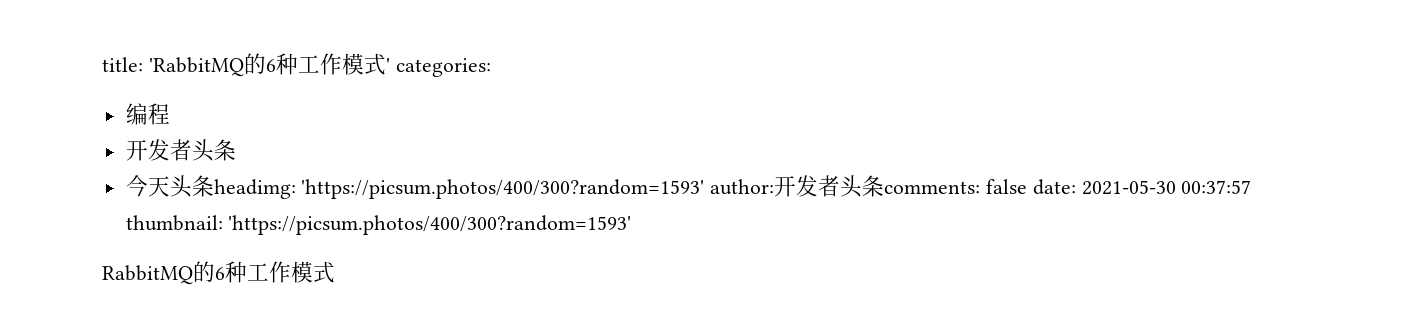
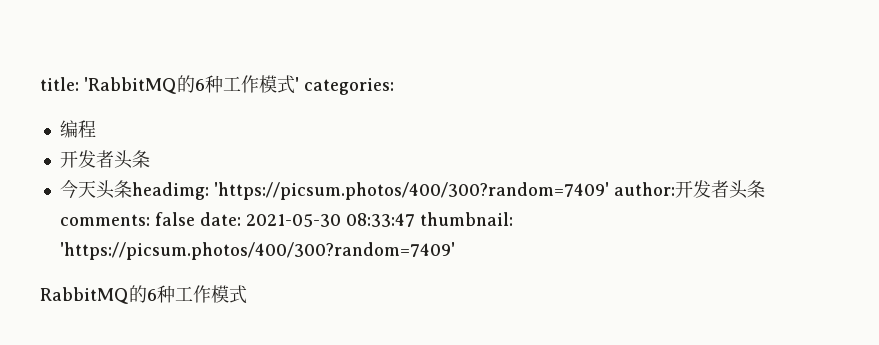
[301,179,705,199] 'https://picsum.photos/400/300?random=1593' -> [213,182,609,200] 'https://picsum.photos/400/300?random=7409'
[1181,180,1252,194] [125,215,632,235] 00:37:57 thumbnail: 'https://picsum.photos/400/300?random=1593' -> [345,212,513,227] [59,242,455,260] 08:33:47 thumbnail: 'https://picsum.photos/400/300?random=7409'

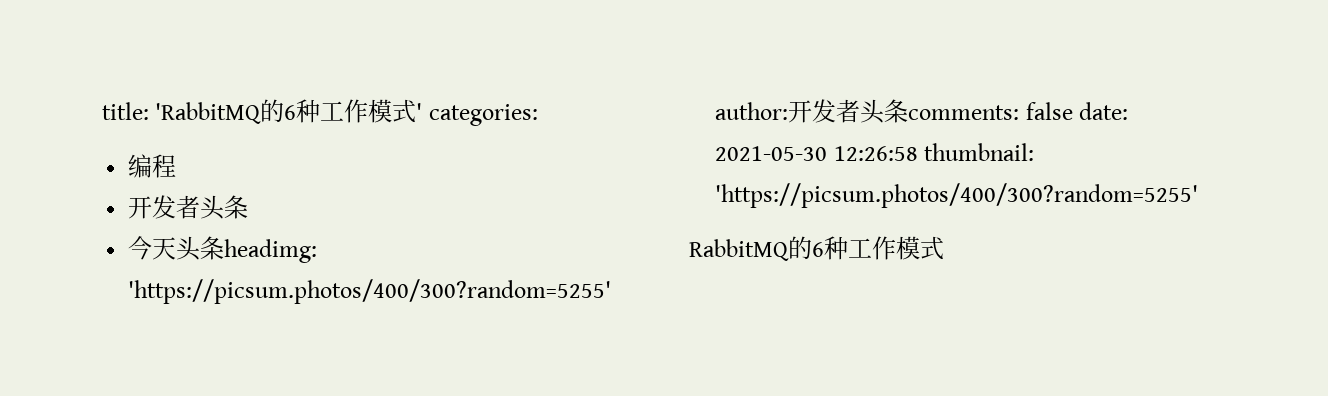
[213,182,609,200] 'https://picsum.photos/400/300?random=7409' -> [128,279,612,304] 'https://picsum.photos/400/300?random=5255'
[345,212,513,227] [59,242,455,260] 08:33:47 thumbnail: 'https://picsum.photos/400/300?random=7409' -> [833,143,1035,161] [715,183,1199,208] 12:26:58 thumbnail: 'https://picsum.photos/400/300?random=5255'

